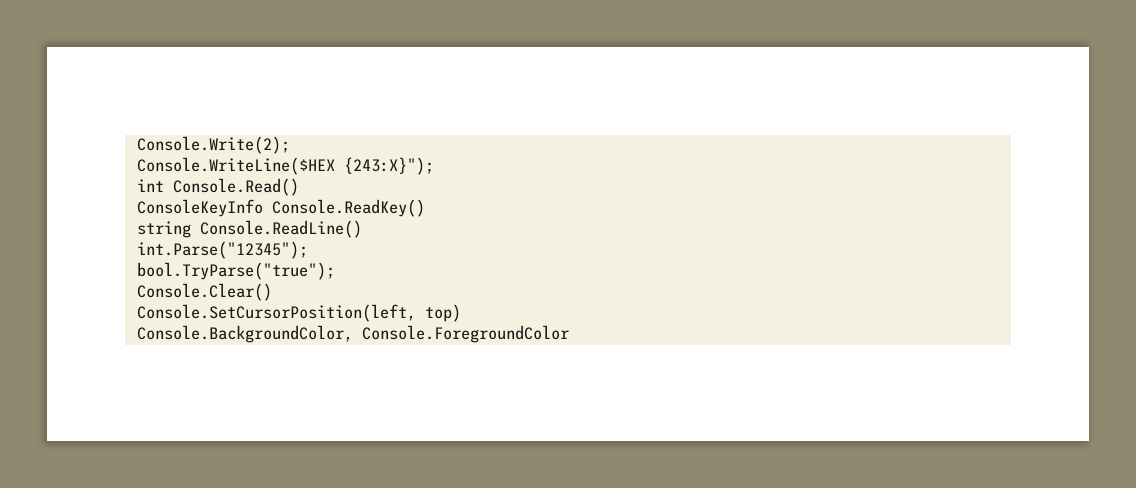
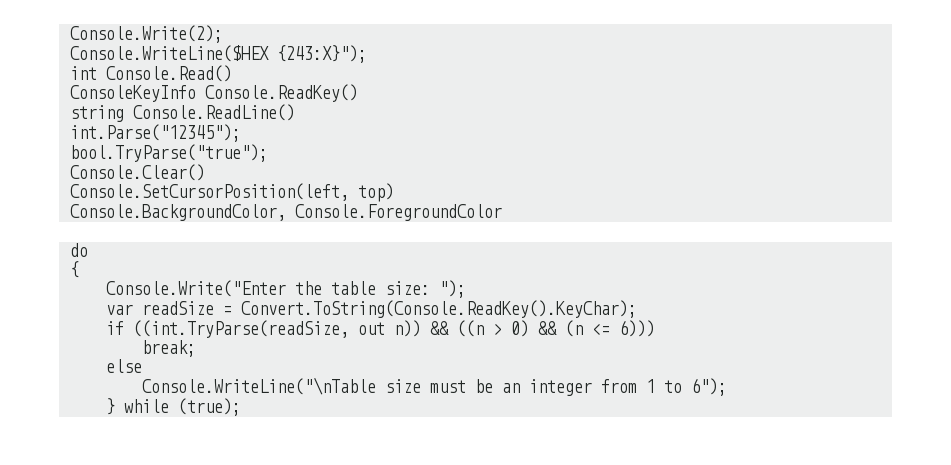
(569, 334) none -> [70,243,89,257] [70,261,80,278] [106,280,467,298] [106,300,638,318] [106,320,656,338] [142,340,197,357] [106,359,143,373] [142,377,728,396] [106,398,242,416] // do // { // Console.Write("Enter the table size: "); // var readSize = Convert.ToString(Console.ReadKey().KeyChar); // if ((int.TryParse(readSize, out n)) && ((n > 0) && (n <= 6))) // break; // else // Console.WriteLine("\nTable size must be an integer from 1 to 6"); // } while (true);

